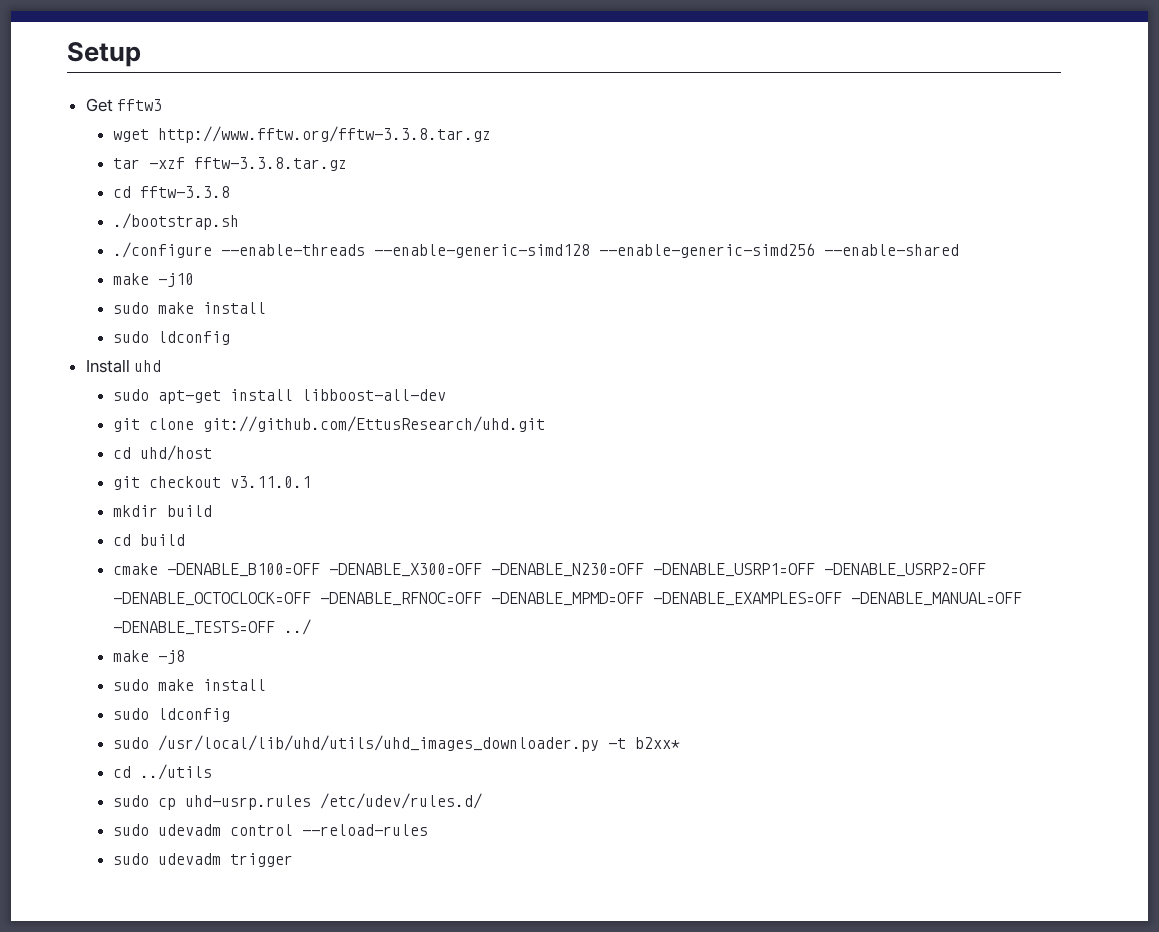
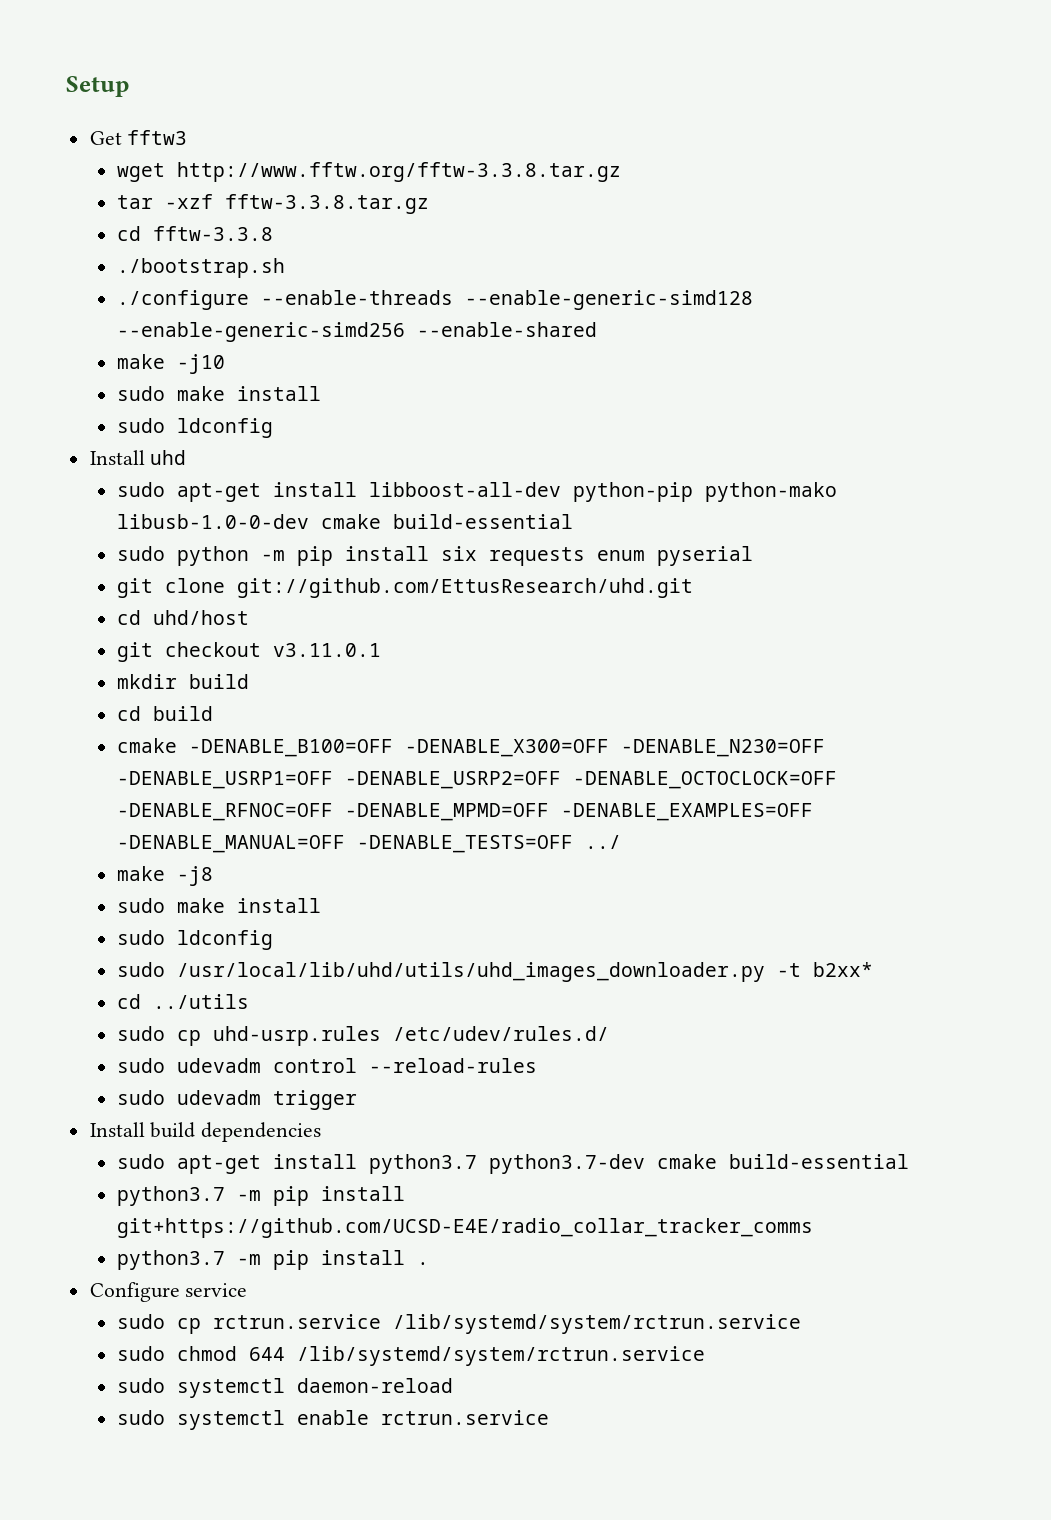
(446, 395) none -> [573,482,838,502] [117,514,574,529] [117,546,754,566] python-pip python-mako libusb-1.0-0-dev cmake build-essential // sudo python -m pip install six requests enum pyserial
(293, 860) none -> [89,1122,322,1142] [117,1154,910,1174] [117,1186,406,1206] [117,1218,814,1238] [117,1250,430,1270] [89,1282,248,1302] [117,1314,802,1334] [117,1346,706,1366] [117,1378,454,1398] [117,1410,550,1430] // Install build dependencies // sudo apt-get install python3.7 python3.7-dev cmake build-essential // python3.7 -m pip install git+https://github.com/UCSD-E4E/radio_collar_tracker_comms // python3.7 -m pip install . // Configure service // sudo cp rctrun.service /lib/systemd/system/rctrun.service // sudo chmod 644 /lib/systemd/system/rctrun.service // sudo systemctl daemon-reload // sudo systemctl enable rctrun.service

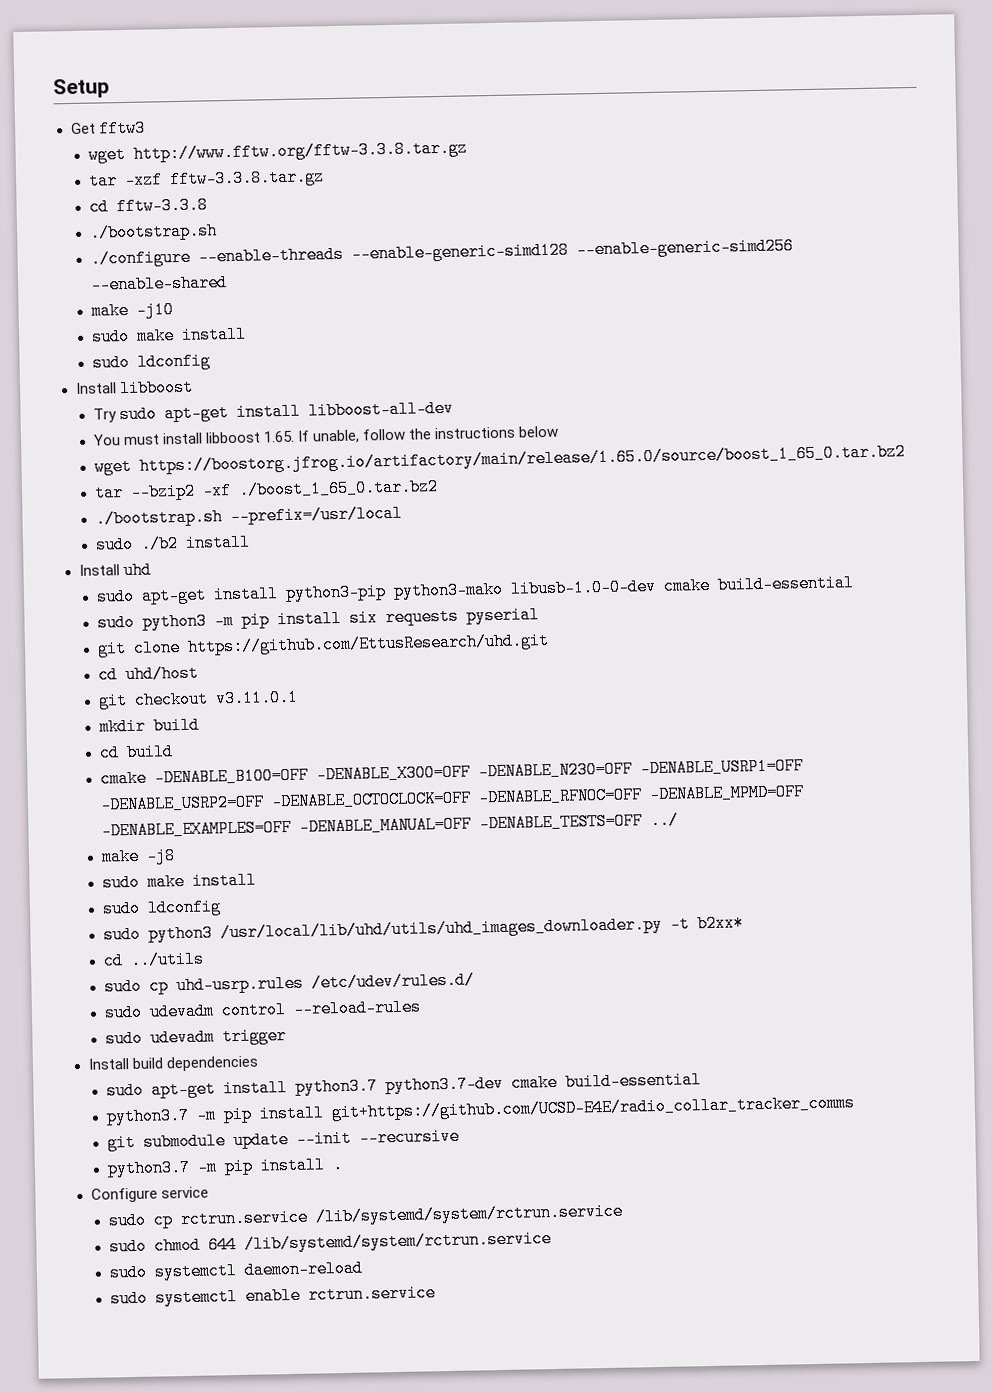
(274, 428) none -> [74,378,194,398] [92,399,455,424] [92,425,560,446] [93,443,906,476] [93,478,439,502] [94,504,403,528] [94,533,251,554] // Install libboost // Try sudo apt-get install libboost-all-dev // You must install libboost 1.65. If unable, follow the instructions below // wget https://boostorg.jfrog.io/artifactory/main/release/1.65.0/source/boost_1_65_0.tar.bz2 // tar --bzip2 -xf ./boost_1_65_0.tar.bz2 // ./bootstrap.sh --prefix=/usr/local // sudo ./b2 install
[369,482,838,502] libboost-all-dev python-pip python-mako -> [284,580,504,603] python3-pip python3-mako
[177,546,250,566] python -> [141,612,207,631] python3
[597,550,646,561] enum -> (459, 617) none
[237,578,694,598] git://github.com/EttusResearch/uhd.git -> [186,631,550,656] https://github.com/EttusResearch/uhd.git
(166, 969) none -> [147,924,213,943] python3
(814, 1228) none -> [106,1127,460,1152] // git submodule update --init --recursive

